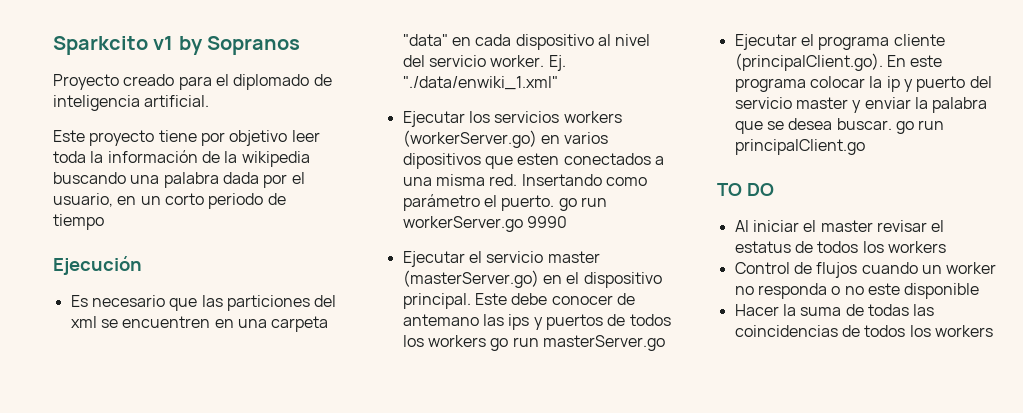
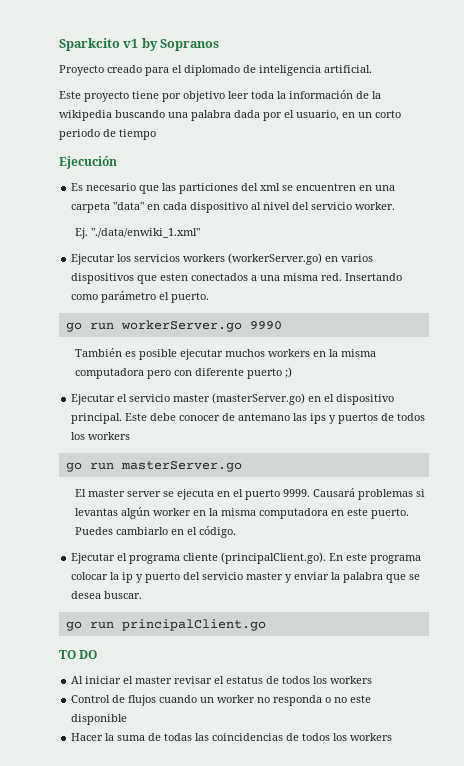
(545, 61) none -> (396, 206) //
[402,153,481,169] dipositivos -> [71,273,135,284] dispositivos
(555, 203) none -> (210, 297) //
(567, 222) none -> [74,348,376,360] [74,367,292,379] // También es posible ejecutar muchos workers en la misma computadora pero con diferente puerto ;)
(486, 341) none -> (131, 436) //
(665, 343) none -> [74,488,425,500] [74,507,409,519] [74,526,236,538] // El master server se ejecuta en el puerto 9999. Causará problemas si levantas algún worker en la misma computadora en este puerto. Puedes cambiarlo en el código.
(892, 124) none -> (143, 595) //

